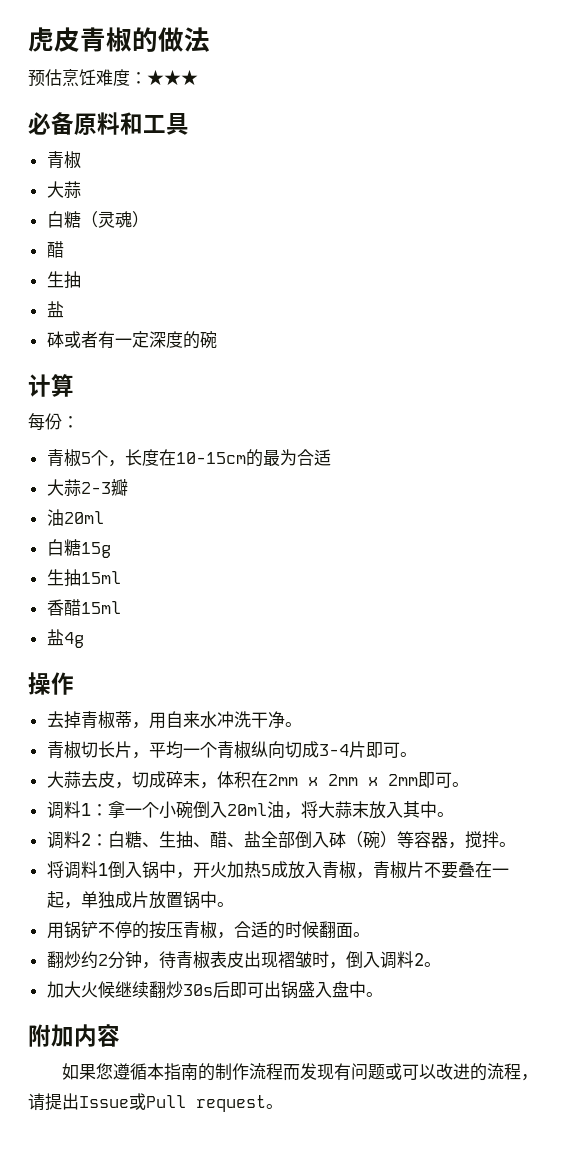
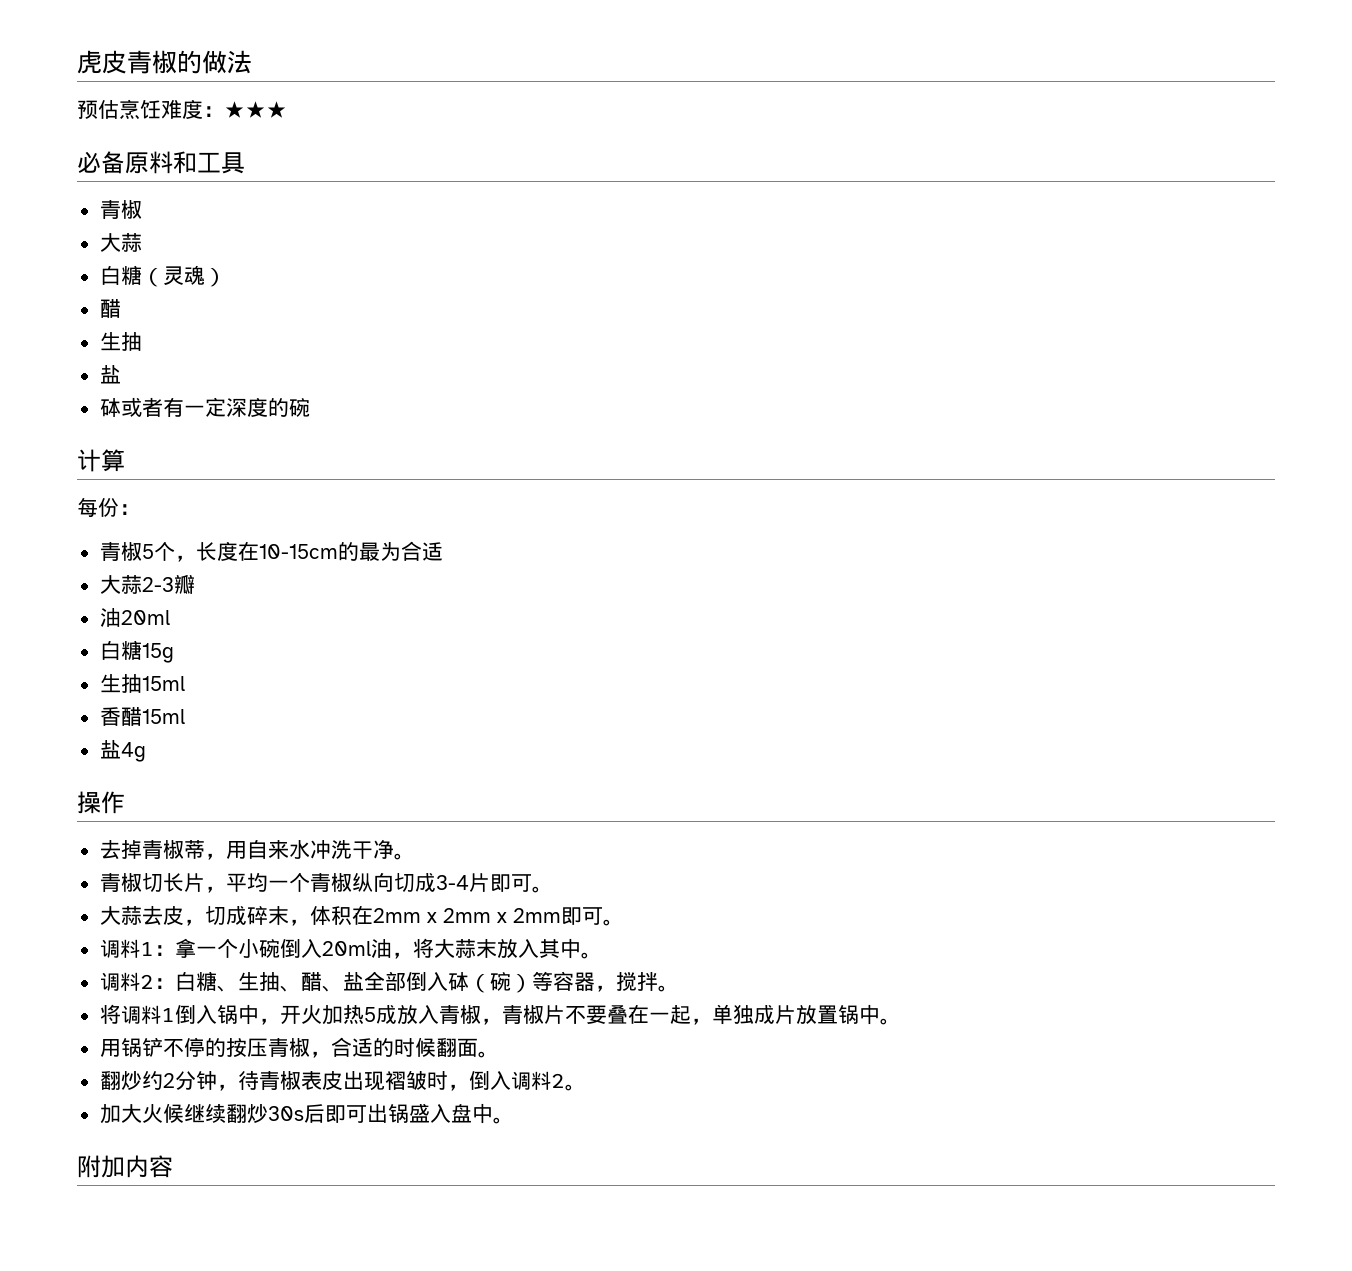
[61,1063,538,1081] [28,1093,283,1112] // 如果您遵循本指南的制作流程而发现有问题或可以改进的流程，请提出Issue或Pull request。 -> (173, 1166) none

